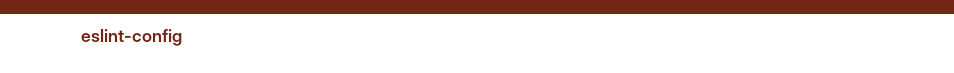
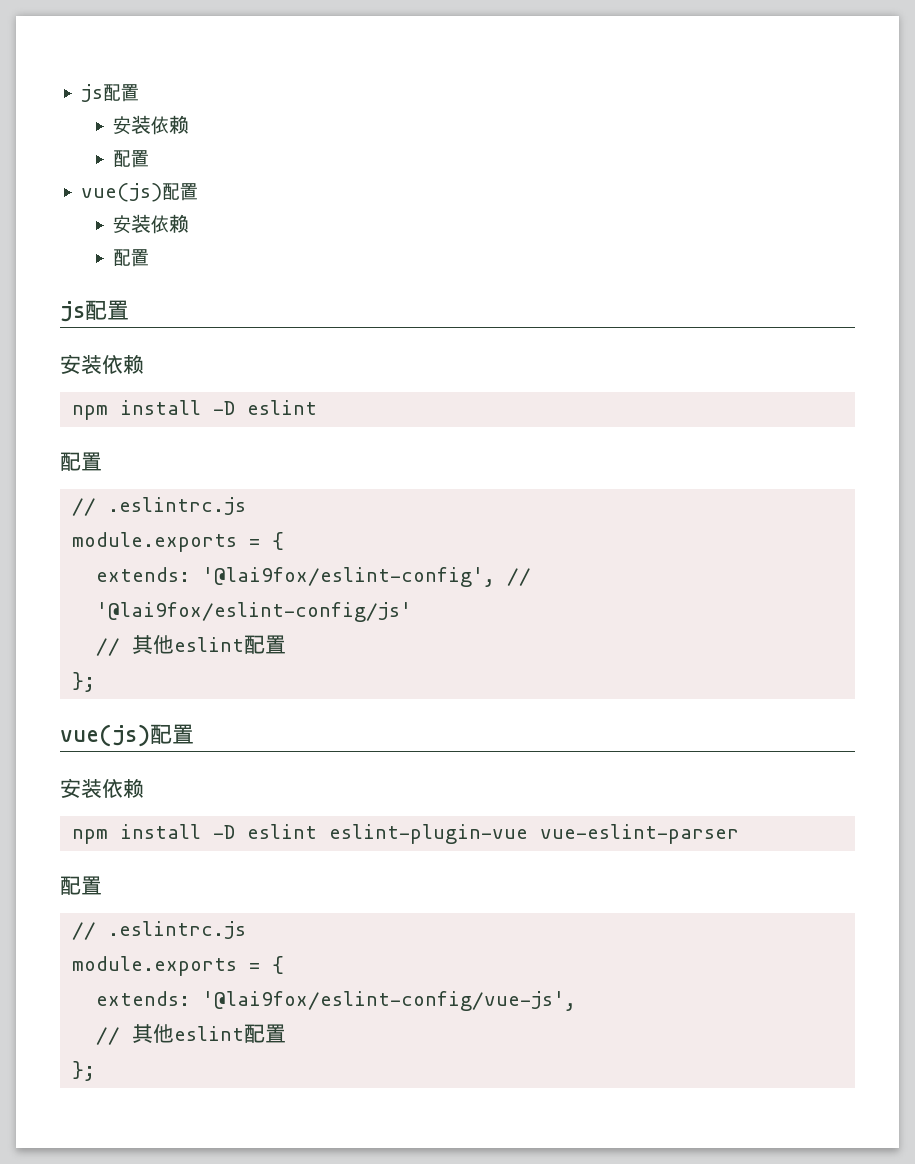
[81,29,182,46] eslint-config -> [81,84,140,102] [113,115,190,135] [113,150,150,168] [81,183,199,202] [113,214,190,234] [113,249,150,267] [60,300,129,322] [60,354,144,374] [71,400,317,420] [60,452,102,471] [71,497,246,516] [71,532,284,552] [95,567,531,587] [95,602,412,622] [95,635,286,656] [71,672,95,692] [60,724,194,747] [60,778,144,798] [71,824,739,844] [60,876,102,895] [71,921,246,940] [71,956,284,976] [95,991,576,1011] [95,1024,286,1045] [71,1061,95,1081] js配置 // 安装依赖 // 配置 // vue(js)配置 // 安装依赖 // 配置 // js配置 // 安装依赖 // npm install -D eslint // 配置 // // .eslintrc.js // module.exports = { // extends: '@lai9fox/eslint-config', // '@lai9fox/eslint-config/js' // // 其他eslint配置 // }; // vue(js)配置 // 安装依赖 // npm install -D eslint eslint-plugin-vue vue-eslint-parser // 配置 // // .eslintrc.js // module.exports = { // extends: '@lai9fox/eslint-config/vue-js', // // 其他eslint配置 // };

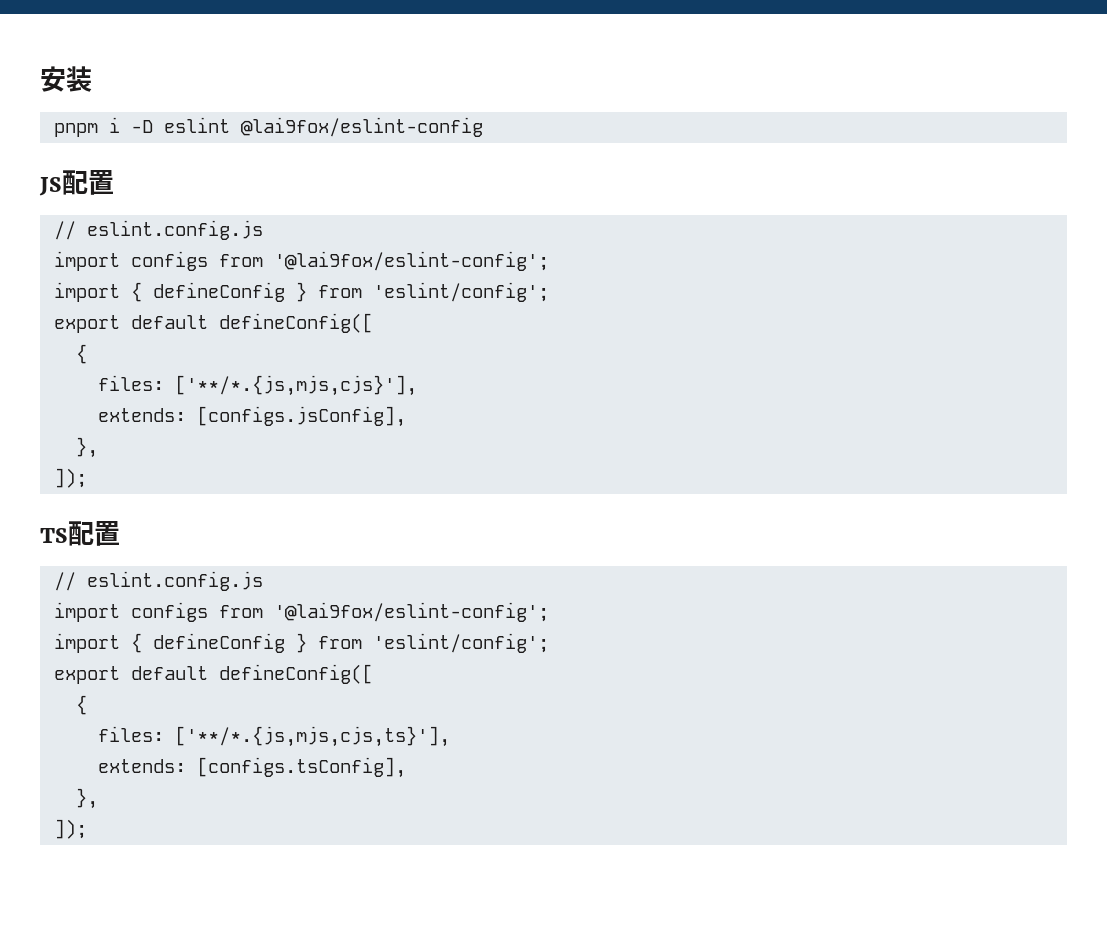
[81,84,140,102] [113,115,190,135] [113,150,150,168] [81,183,199,202] [113,214,190,234] [113,249,150,267] [60,300,129,322] [60,354,144,374] [71,400,317,420] [60,452,102,471] [71,497,246,516] [71,532,284,552] [95,567,531,587] [95,602,412,622] [95,635,286,656] [71,672,95,692] [60,724,194,747] [60,778,144,798] [71,824,739,844] [60,876,102,895] [71,921,246,940] [71,956,284,976] [95,991,576,1011] [95,1024,286,1045] [71,1061,95,1081] js配置 // 安装依赖 // 配置 // vue(js)配置 // 安装依赖 // 配置 // js配置 // 安装依赖 // npm install -D eslint // 配置 // // .eslintrc.js // module.exports = { // extends: '@lai9fox/eslint-config', // '@lai9fox/eslint-config/js' // // 其他eslint配置 // }; // vue(js)配置 // 安装依赖 // npm install -D eslint eslint-plugin-vue vue-eslint-parser // 配置 // // .eslintrc.js // module.exports = { // extends: '@lai9fox/eslint-config/vue-js', // // 其他eslint配置 // }; -> [40,66,92,92] [53,117,483,137] [39,170,114,196] [53,220,263,240] [53,251,549,271] [53,282,549,302] [53,313,373,333] [75,344,87,364] [97,375,417,396] [97,406,406,427] [75,437,98,458] [53,468,87,488] [40,521,120,546] [53,571,263,591] [53,602,549,622] [53,633,549,653] [53,664,373,684] [75,695,87,715] [97,726,450,747] [97,757,406,778] [75,788,98,809] [53,819,87,839] 安装 // pnpm i -D eslint @lai9fox/eslint-config // JS配置 // // eslint.config.js // import configs from '@lai9fox/eslint-config'; // import { defineConfig } from 'eslint/config'; // export default defineConfig([ // { // files: ['**/*.{js,mjs,cjs}'], // extends: [configs.jsConfig], // }, // ]); // TS配置 // // eslint.config.js // import configs from '@lai9fox/eslint-config'; // import { defineConfig } from 'eslint/config'; // export default defineConfig([ // { // files: ['**/*.{js,mjs,cjs,ts}'], // extends: [configs.tsConfig], // }, // ]);

